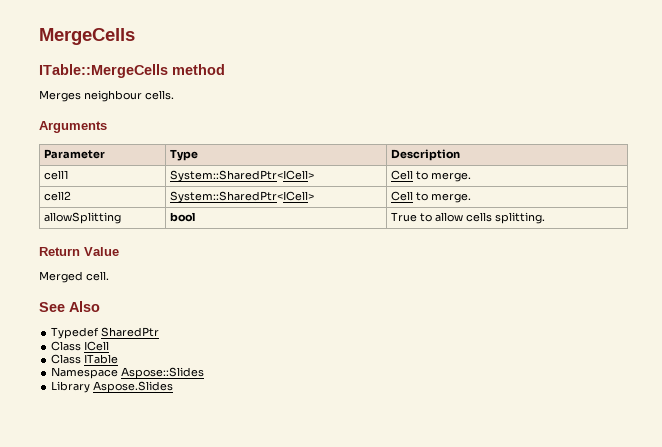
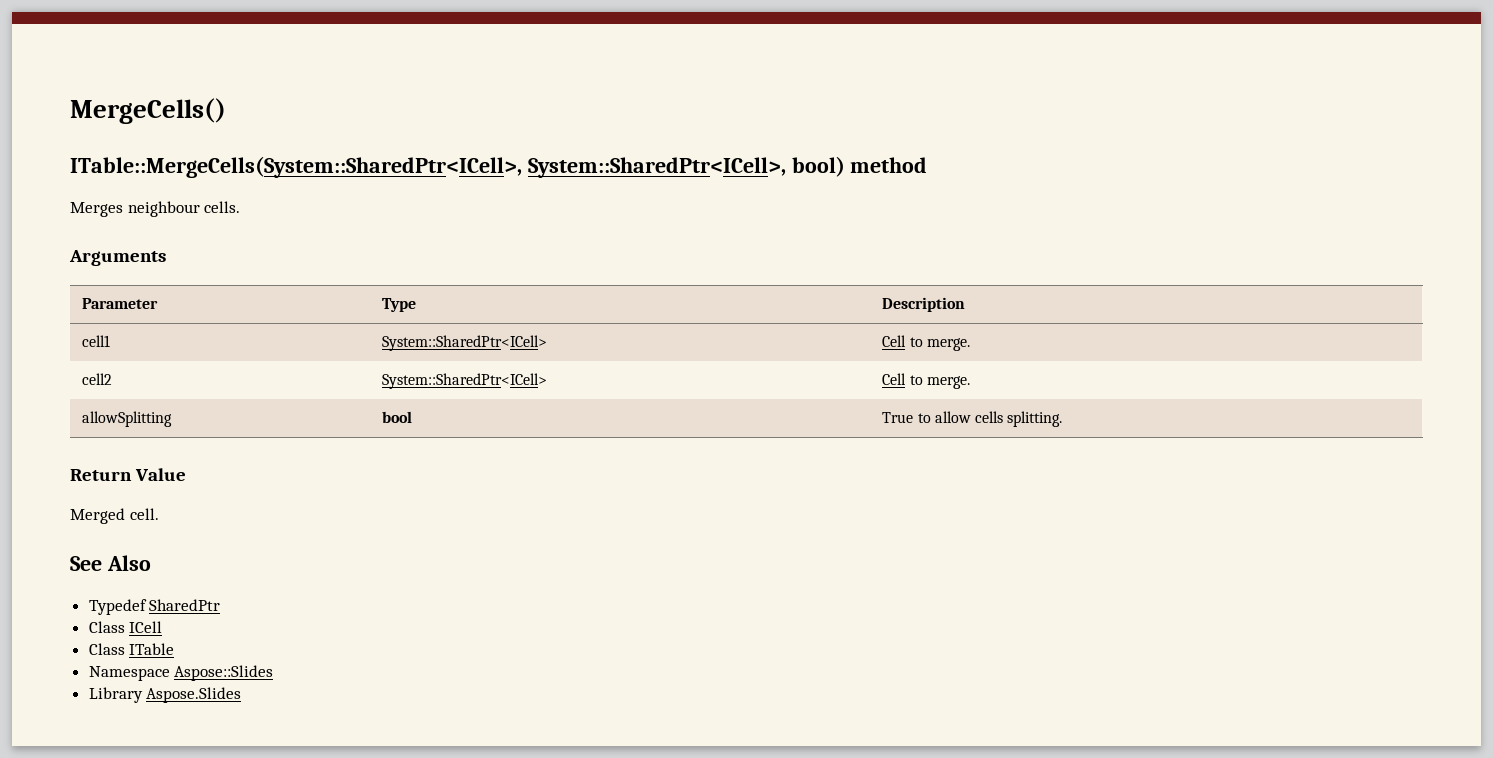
[39,28,135,45] [39,64,168,78] MergeCells // ITable::MergeCells -> [70,98,226,124] [70,156,845,178] MergeCells() // ITable::MergeCells(System::SharedPtr<ICell>, System::SharedPtr<ICell>, bool)

